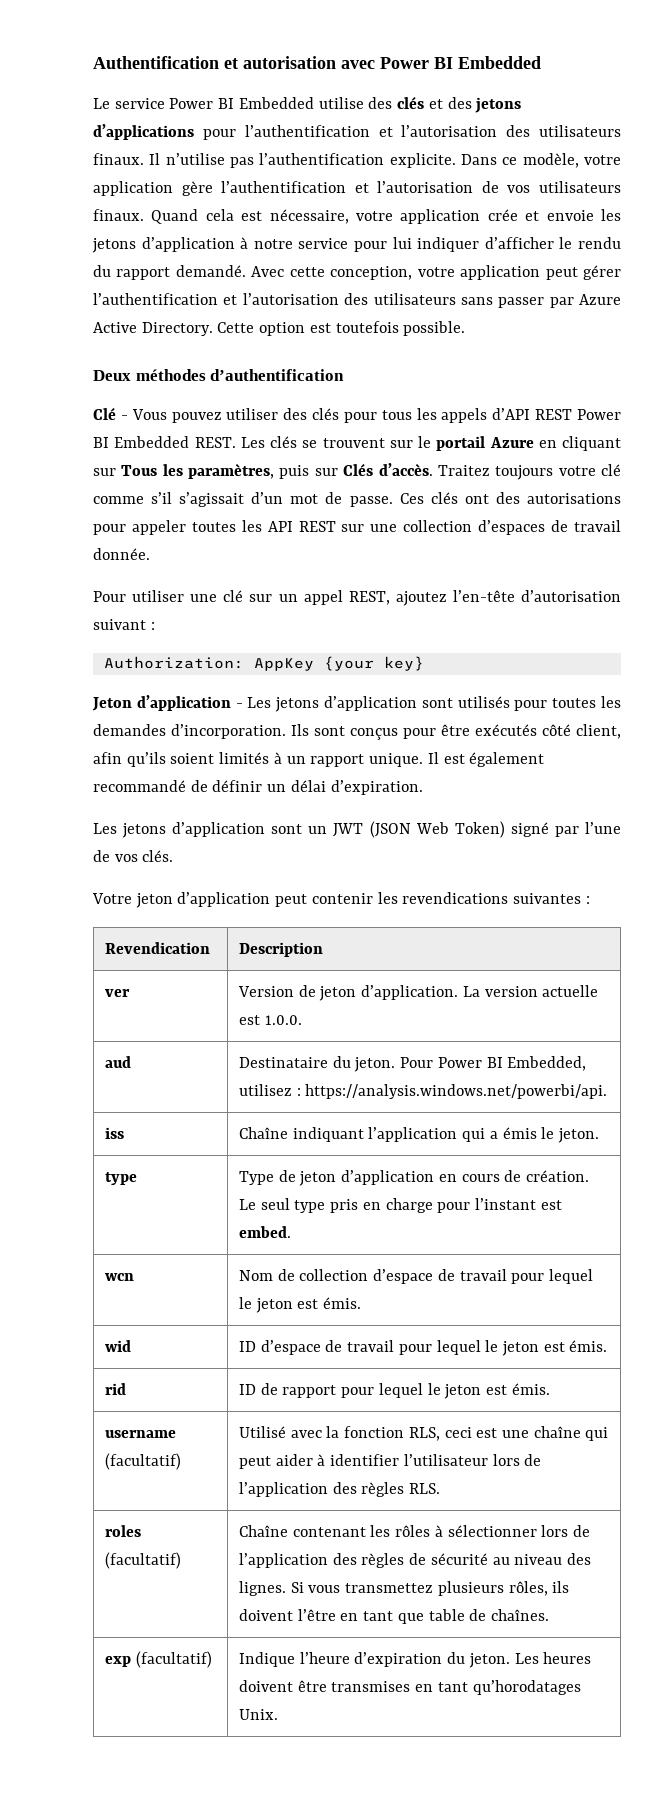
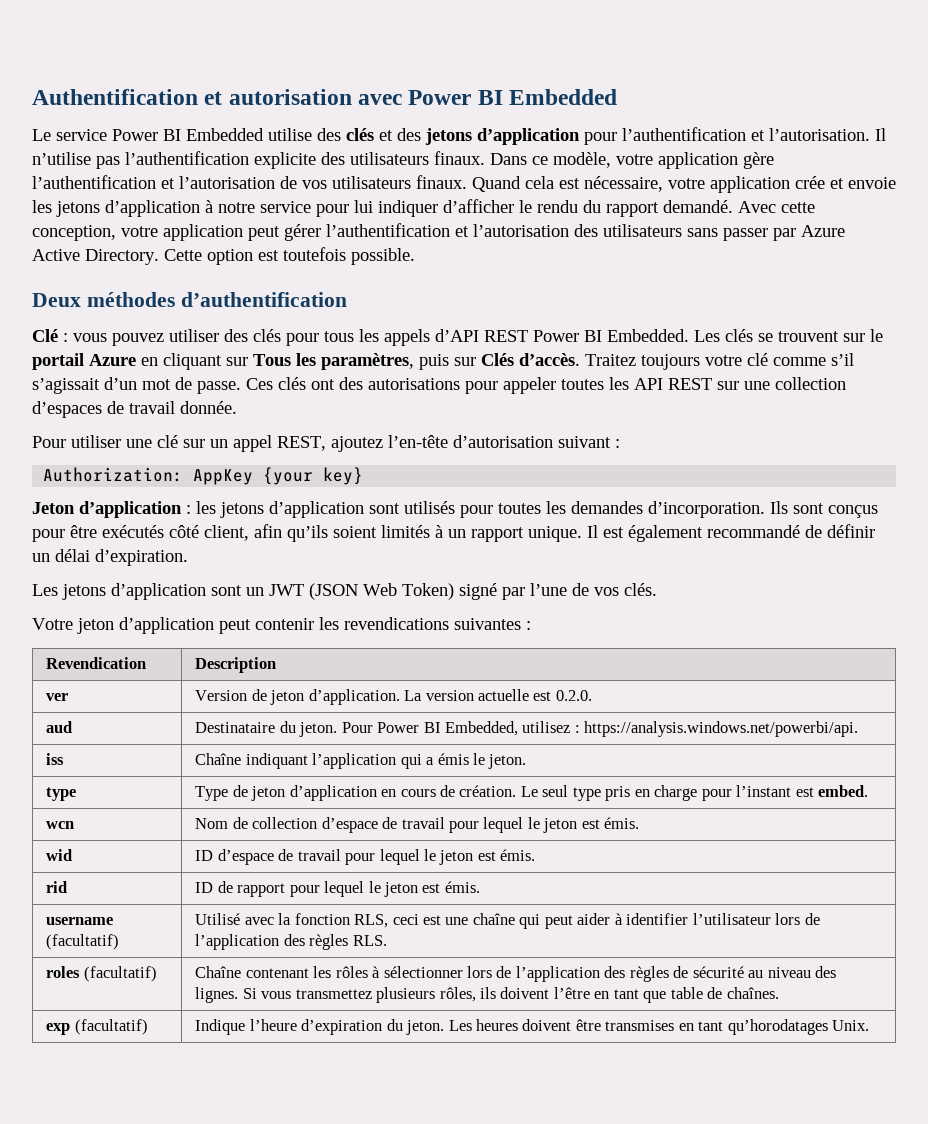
[93,124,194,140] d’applications -> [477,128,580,145] d’application
[401,125,621,137] [93,153,456,168] l’autorisation des utilisateurs finaux. Il n’utilise pas l’authentification explicite. -> [769,128,886,141] [32,151,485,169] l’autorisation. Il n’utilise pas l’authentification explicite des utilisateurs finaux.
[120,409,167,420] - Vous -> [63,333,107,342] : vous
[114,436,236,448] Embedded REST. -> [607,329,689,342] Embedded.
[235,697,272,708] - Les -> [186,501,216,514] : les
[264,1015,302,1025] 1.0.0. -> [555,690,592,701] 0.2.0.

